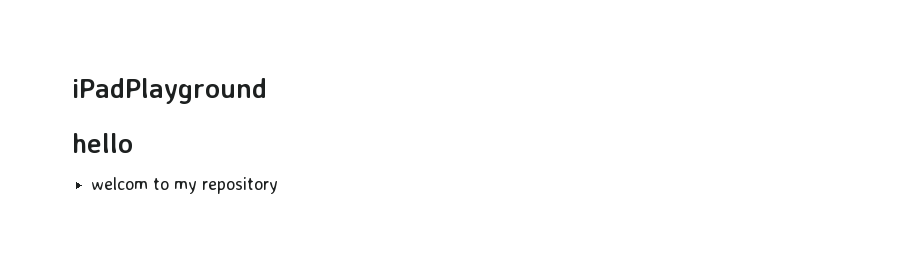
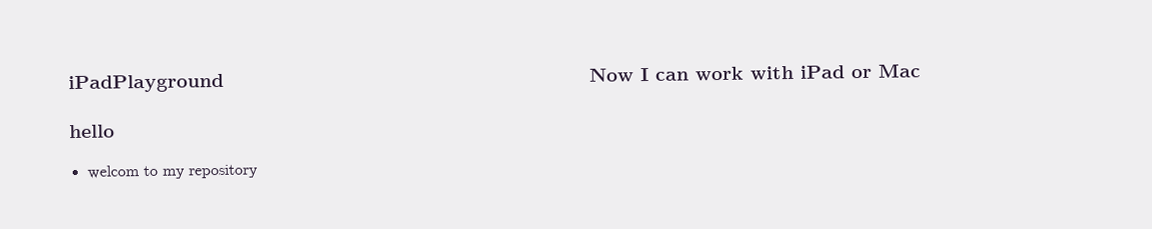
(279, 185) none -> [589,63,921,82] // Now I can work with iPad or Mac

